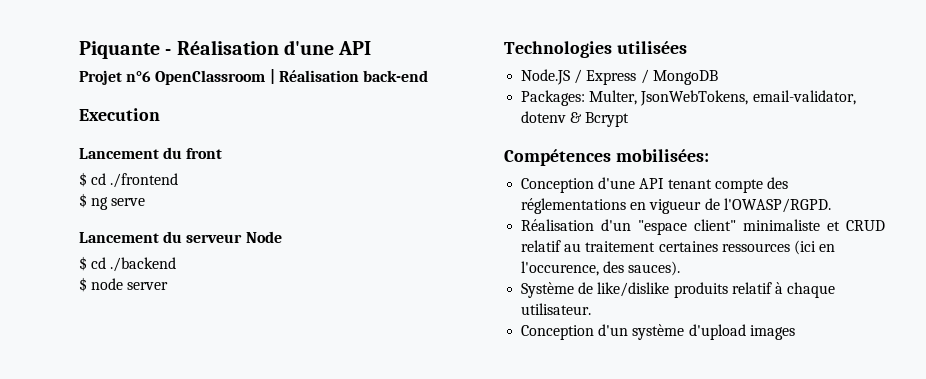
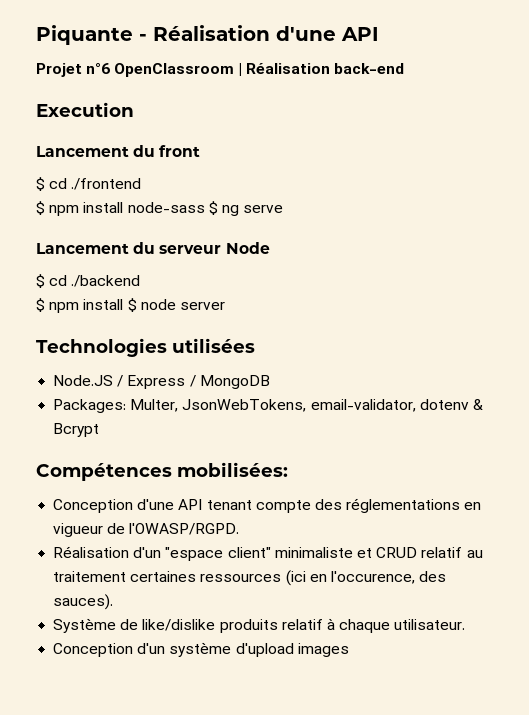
(87, 200) none -> [49,201,218,216] npm install node-sass $
(87, 284) none -> [49,298,137,313] npm install $

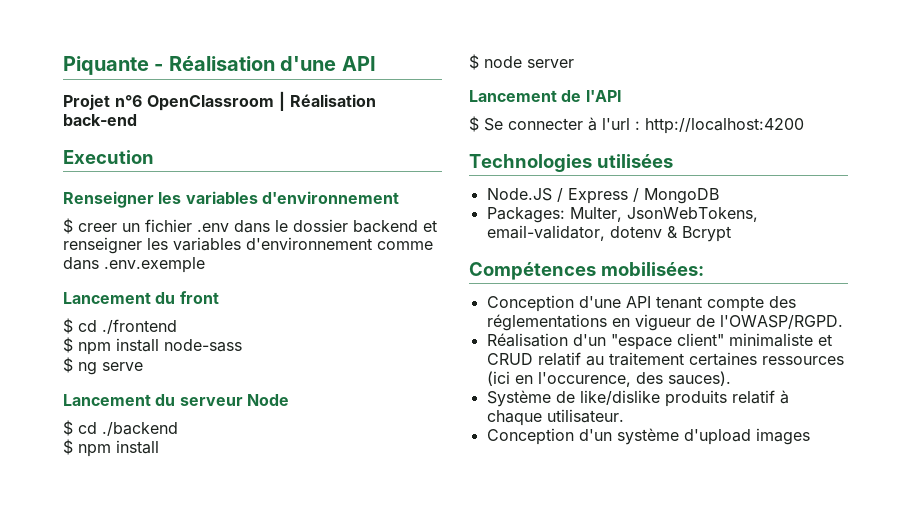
(134, 109) none -> [63,191,399,208] [63,218,437,234] [63,237,433,254] [63,257,205,273] // Renseigner les variables d'environnement // $ creer un fichier .env dans le dossier backend et renseigner les variables d'environnement comme dans .env.exemple
(205, 207) none -> (242, 345) //
(124, 304) none -> (159, 447) //
(225, 306) none -> [469,90,622,102] [469,116,804,134] // Lancement de l'API // $ Se connecter à l'url : http://localhost:4200

